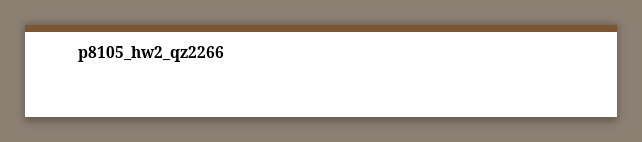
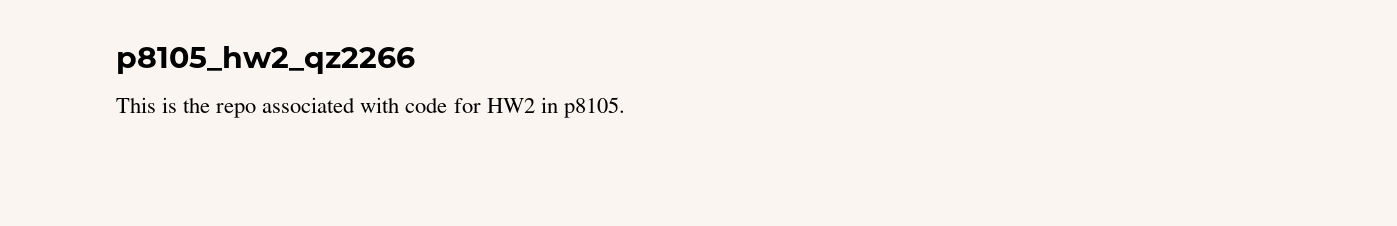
(224, 54) none -> [116,97,625,118] // This is the repo associated with code for HW2 in p8105.

